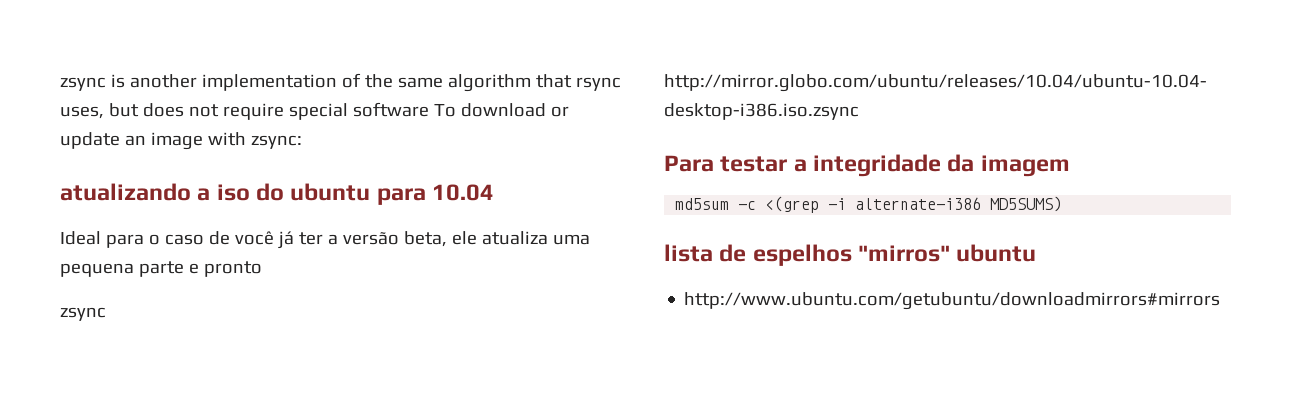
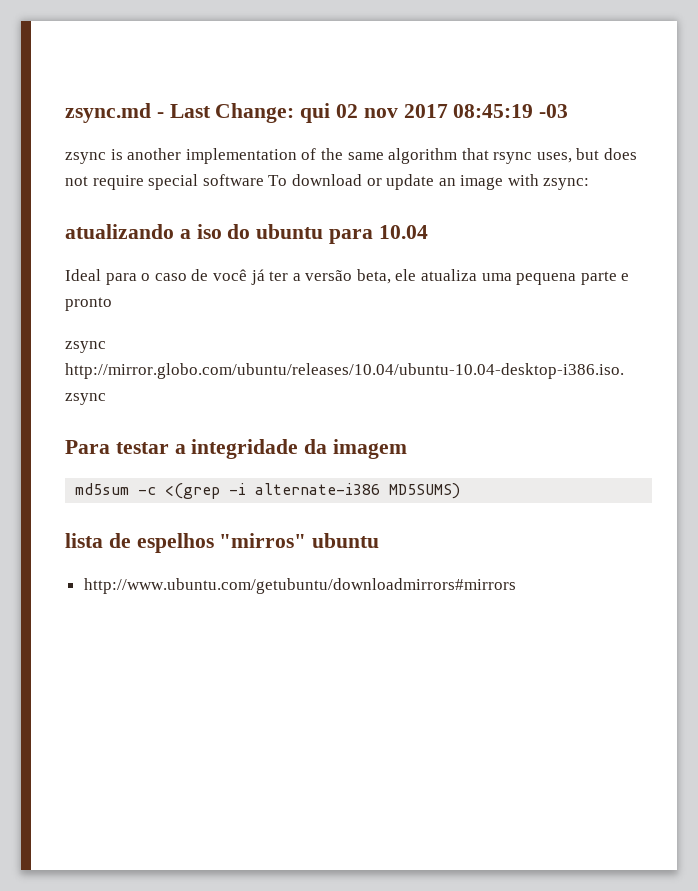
(60, 84) none -> [65,103,569,123] zsync.md - Last Change: qui 02 nov 2017 08:45:19 -03 //

